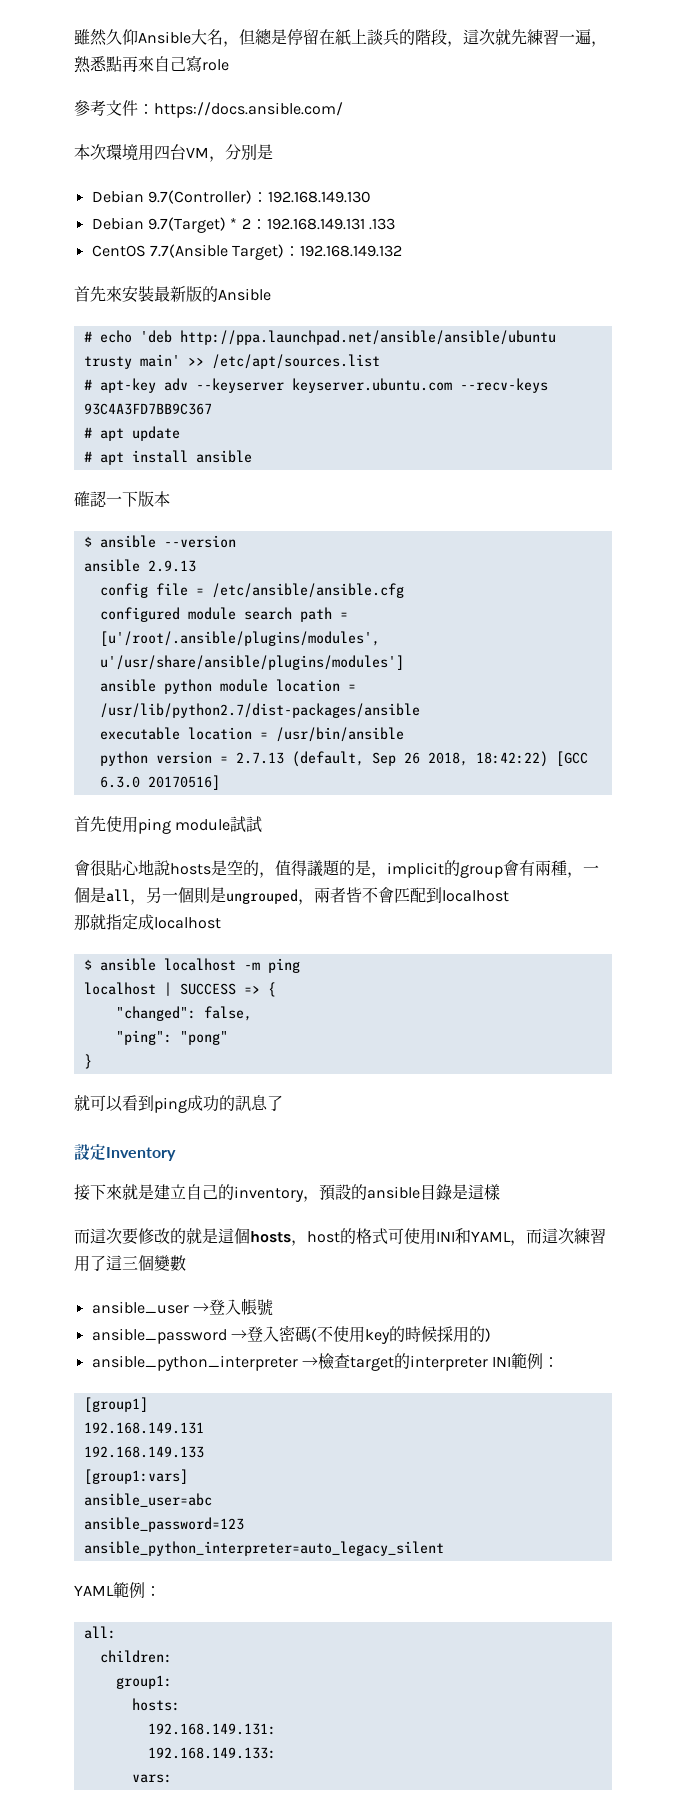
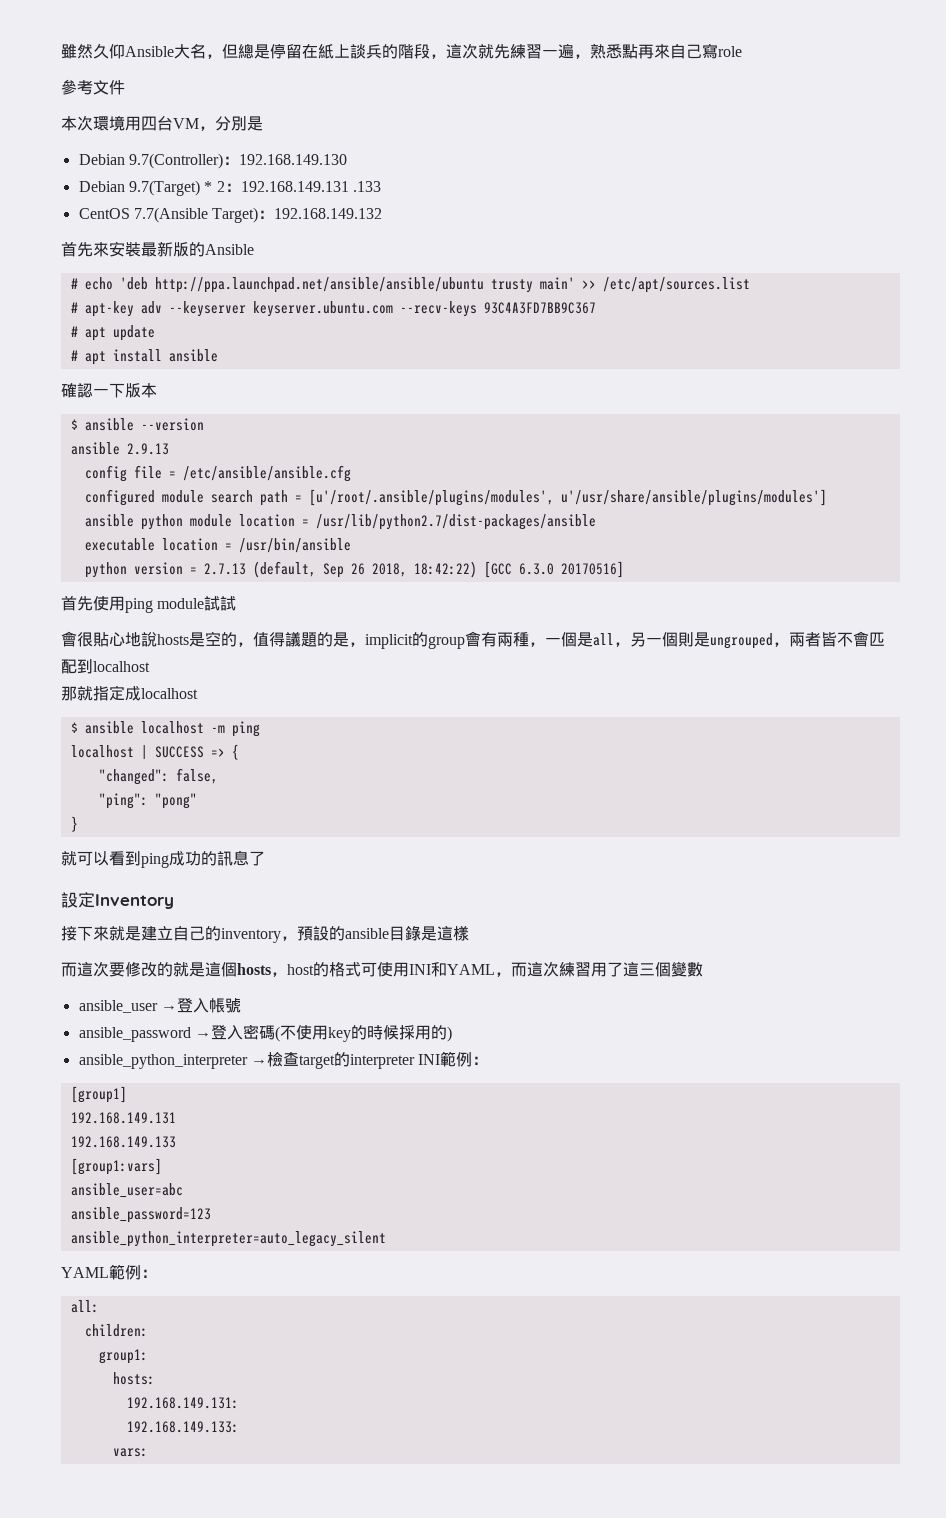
[138,102,343,118] ：https://docs.ansible.com/ -> (125, 87) none

